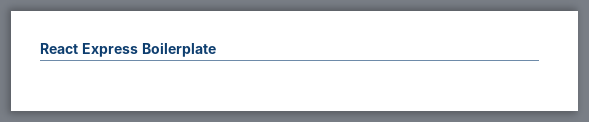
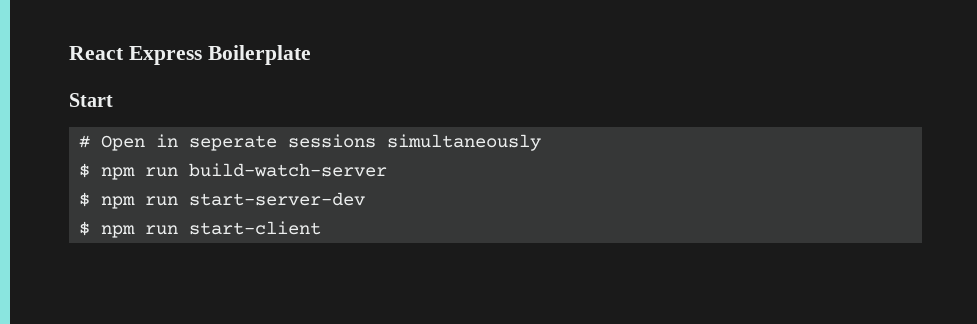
(216, 49) none -> [69,93,113,107] [79,134,542,151] [79,163,388,180] [79,192,366,209] [79,221,322,238] // Start // # Open in seperate sessions simultaneously // $ npm run build-watch-server // $ npm run start-server-dev // $ npm run start-client

